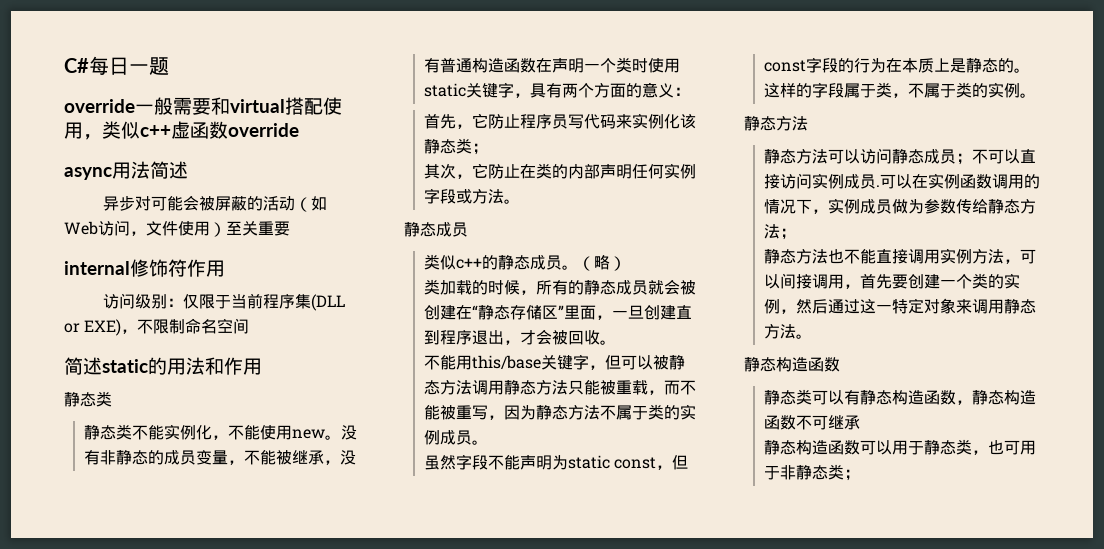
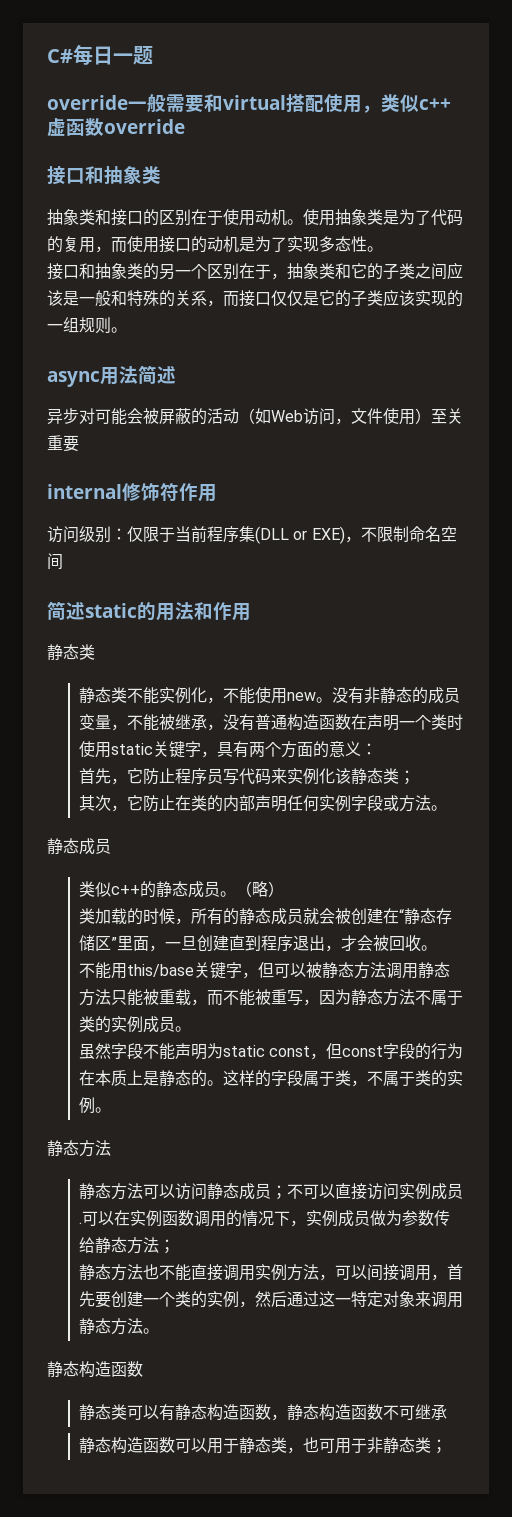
(299, 130) none -> [47,166,161,185] [47,209,463,226] [47,236,383,253] [47,262,463,280] [47,289,463,307] [47,317,127,334] // 接口和抽象类 // 抽象类和接口的区别在于使用动机。使用抽象类是为了代码的复用，而使用接口的动机是为了实现多态性。 // 接口和抽象类的另一个区别在于，抽象类和它的子类之间应该是一般和特殊的关系，而接口仅仅是它的子类应该实现的一组规则。

